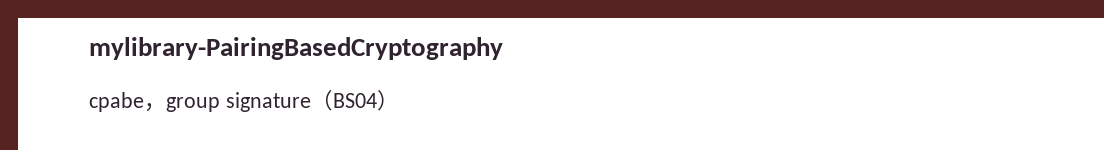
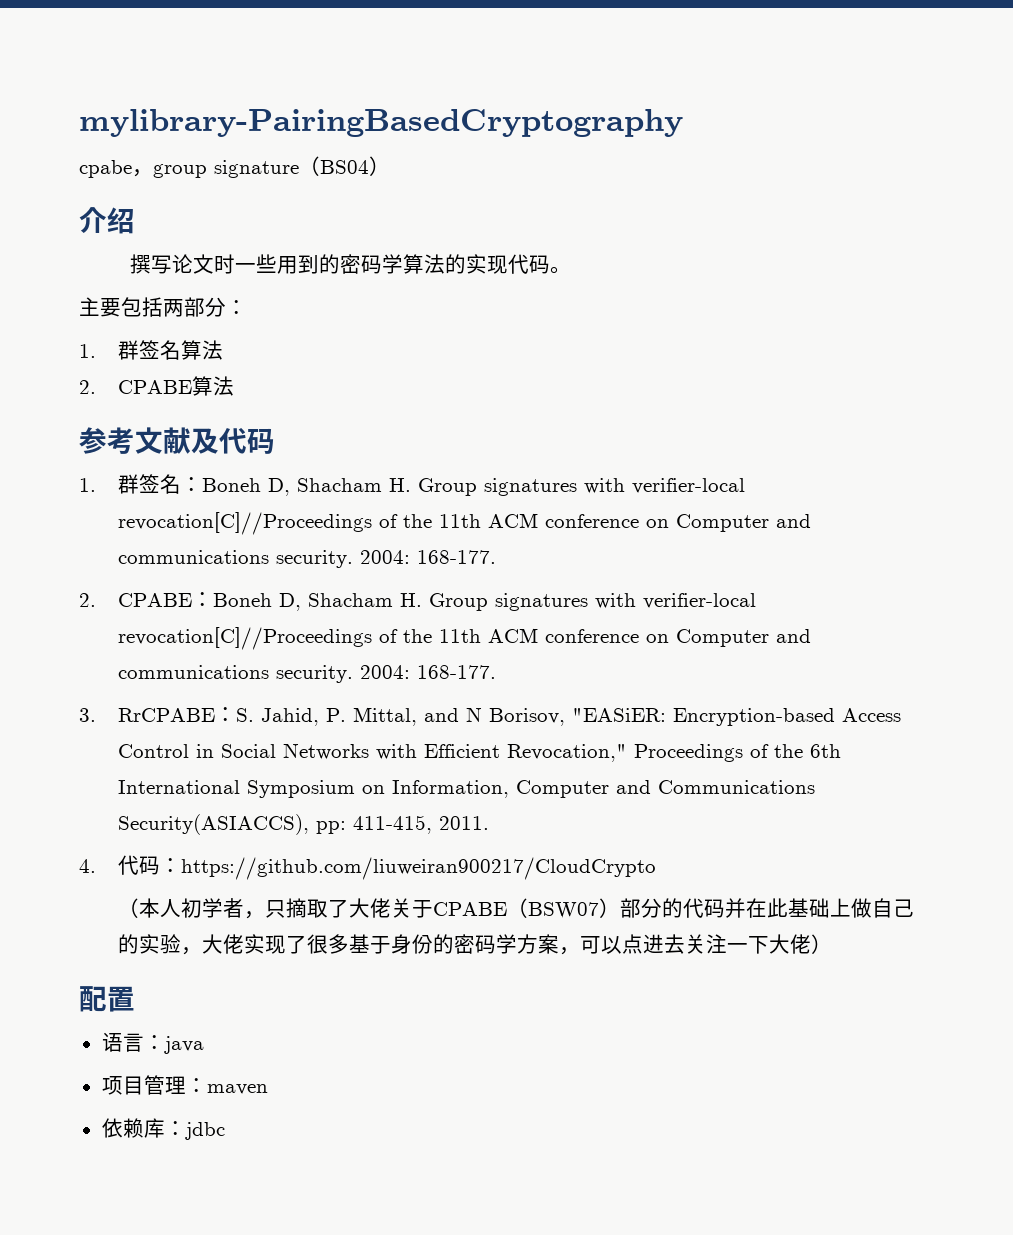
(399, 100) none -> [79,207,135,234] [129,254,571,274] [79,297,247,317] [79,340,224,360] [79,376,235,396] [79,427,275,454] [79,474,746,496] [118,512,812,535] [118,550,497,568] [79,592,757,611] [118,627,812,650] [118,665,497,683] [79,707,902,726] [118,743,842,762] [118,780,816,798] [118,814,490,835] [79,855,657,880] [118,898,915,919] [118,934,833,955] [79,986,135,1012] [101,1032,204,1054] [101,1075,268,1095] [101,1118,225,1140] // 介绍 // 撰写论文时一些用到的密码学算法的实现代码。 // 主要包括两部分： // 1.群签名算法 // 2. CPABE算法 // 参考文献及代码 // 1.群签名：Boneh D, Shacham H. Group signatures with verifier-local revocation[C]//Proceedings of the 11th ACM conference on Computer and communications security. 2004: 168-177. // 2. CPABE：Boneh D, Shacham H. Group signatures with verifier-local revocation[C]//Proceedings of the 11th ACM conference on Computer and communications security. 2004: 168-177. // 3. RrCPABE：S. Jahid, P. Mittal, and N Borisov, "EASiER: Encryption-based Access Control in Social Networks with Efficient Revocation," Proceedings of the 6th International Symposium on Information, Computer and Communications Security(ASIACCS), pp: 411-415, 2011. // 4.代码：https://github.com/liuweiran900217/CloudCrypto // （本人初学者，只摘取了大佬关于CPABE（BSW07）部分的代码并在此基础上做自己的实验，大佬实现了很多基于身份的密码学方案，可以点进去关注一下大佬） // 配置 // 语言：java // 项目管理：maven // 依赖库：jdbc

